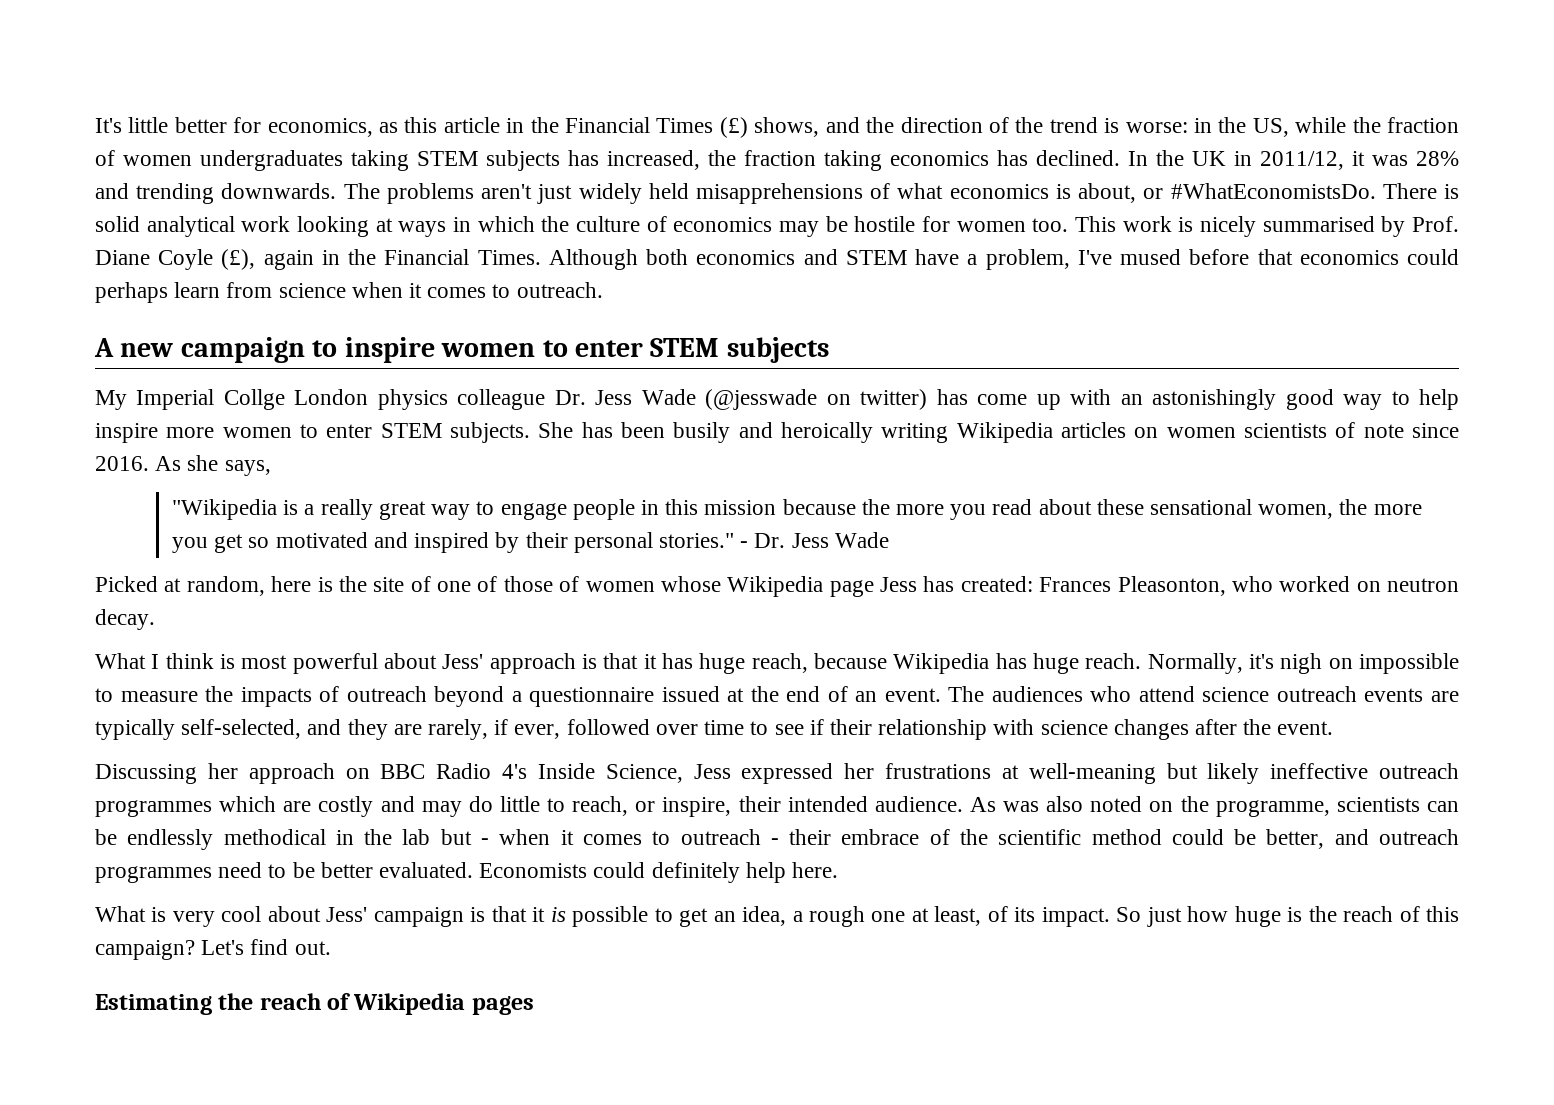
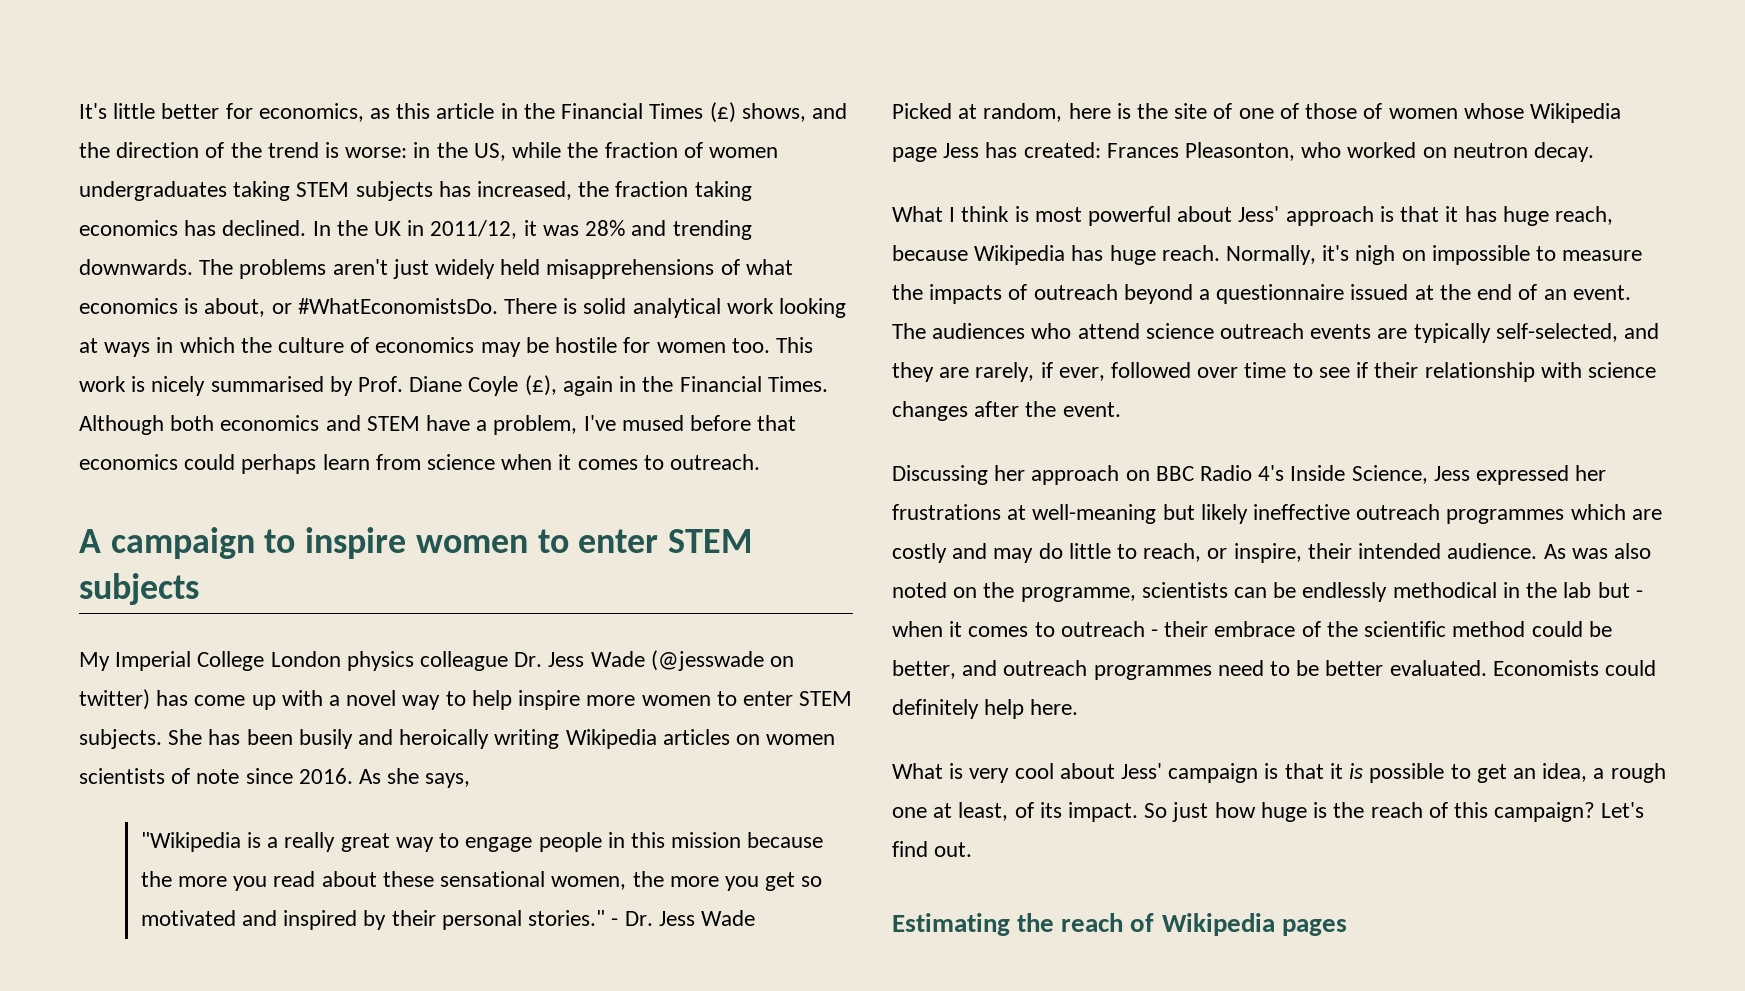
[120,343,174,357] new -> (101, 541) none
[223,389,285,410] Collge -> [197,651,265,671] College
[1120,389,1334,410] an astonishingly good -> [329,690,397,706] a novel

